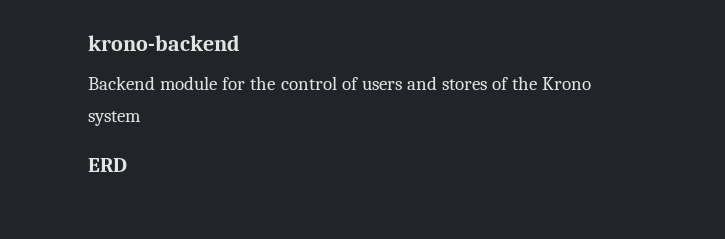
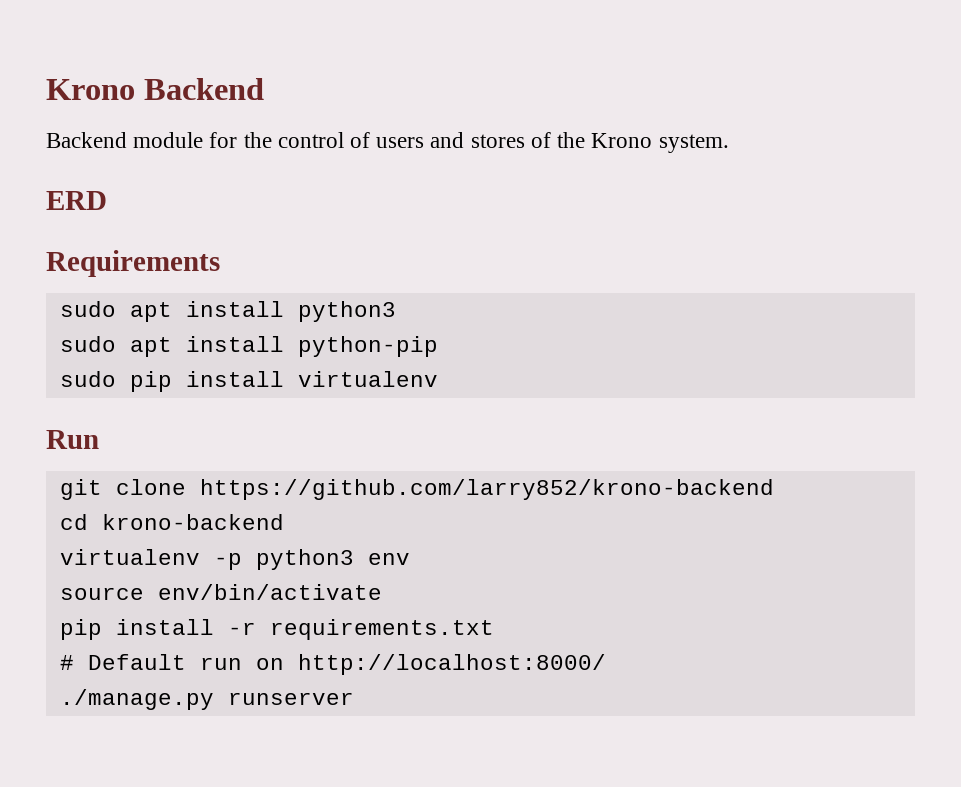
[88,35,240,51] krono-backend -> [46,78,264,100] Krono Backend
[88,111,141,126] system -> [658,134,729,153] system.
(127, 165) none -> [46,250,220,277] [59,301,396,322] [59,336,438,357] [59,371,438,392] [46,430,99,449] [59,479,774,500] [59,514,284,530] [59,549,410,570] [59,584,382,600] [59,619,494,640] [59,654,606,675] [59,689,354,710] // Requirements // sudo apt install python3 // sudo apt install python-pip // sudo pip install virtualenv // Run // git clone https://github.com/larry852/krono-backend // cd krono-backend // virtualenv -p python3 env // source env/bin/activate // pip install -r requirements.txt // # Default run on http://localhost:8000/ // ./manage.py runserver

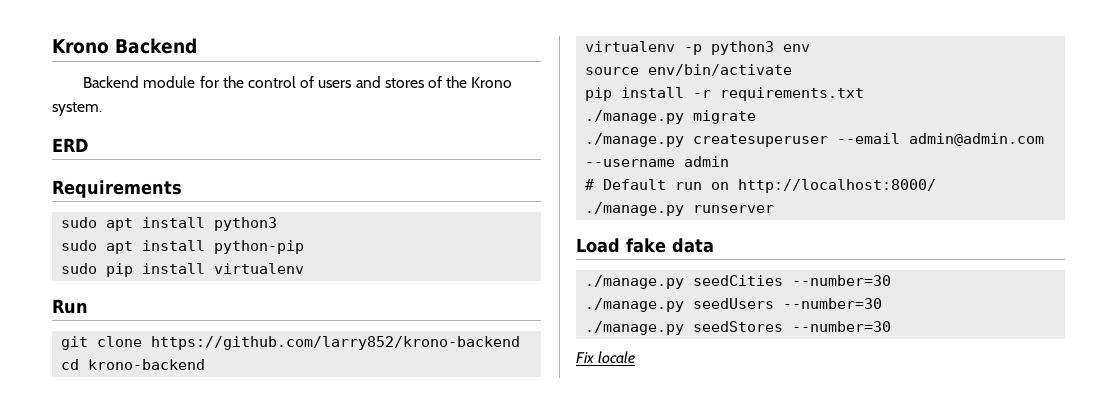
(494, 629) none -> [585,110,757,124] [585,133,1045,147] [585,156,730,167] // ./manage.py migrate // ./manage.py createsuperuser --email admin@admin.com --username admin
(354, 698) none -> [576,238,714,253] [585,275,892,289] [585,298,883,312] [585,321,892,335] [576,351,636,364] // Load fake data // ./manage.py seedCities --number=30 // ./manage.py seedUsers --number=30 // ./manage.py seedStores --number=30 // Fix locale

